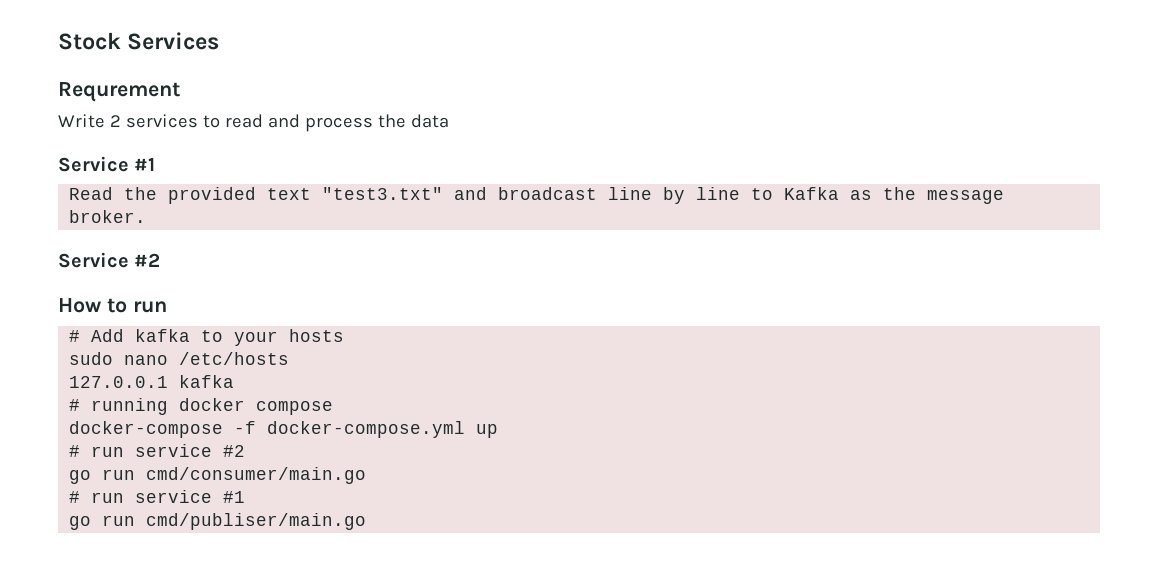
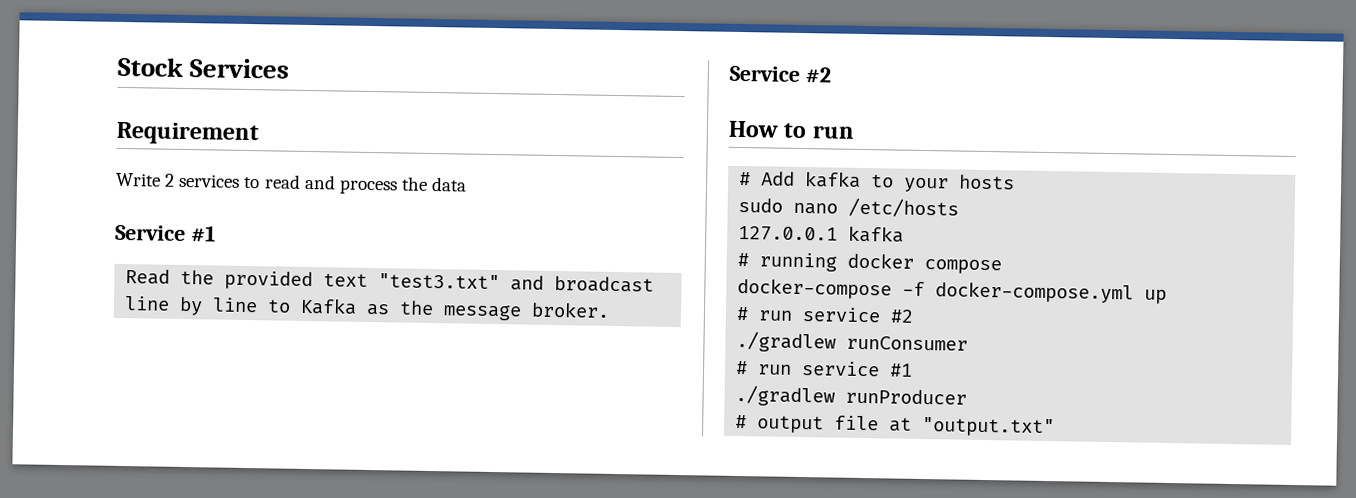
[58,82,180,102] Requrement -> [116,121,259,146] Requirement
[69,467,367,484] go run cmd/consumer/main.go -> [736,330,969,353] ./gradlew runConsumer
[69,513,367,530] go run cmd/publiser/main.go -> [735,384,968,407] [735,414,1056,438] ./gradlew runProducer // # output file at "output.txt"

